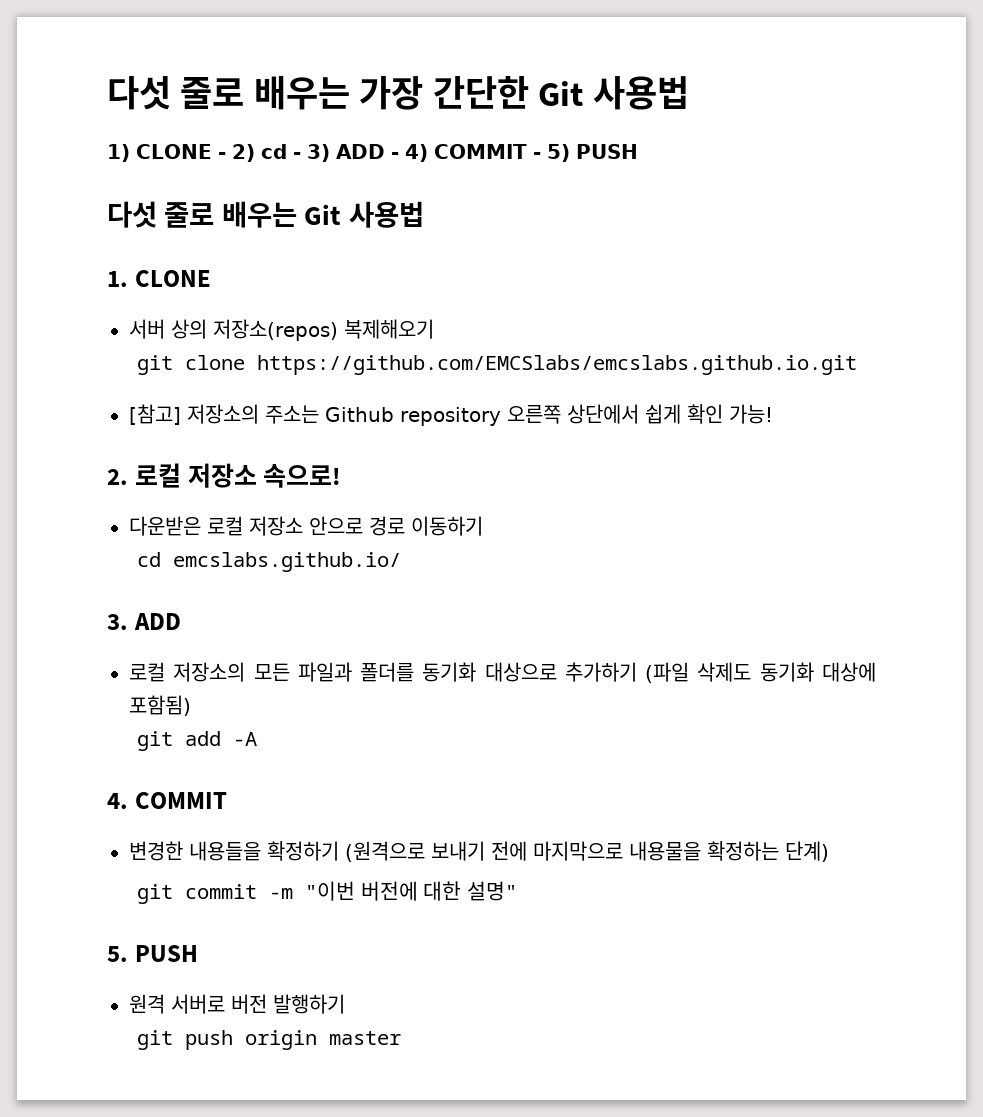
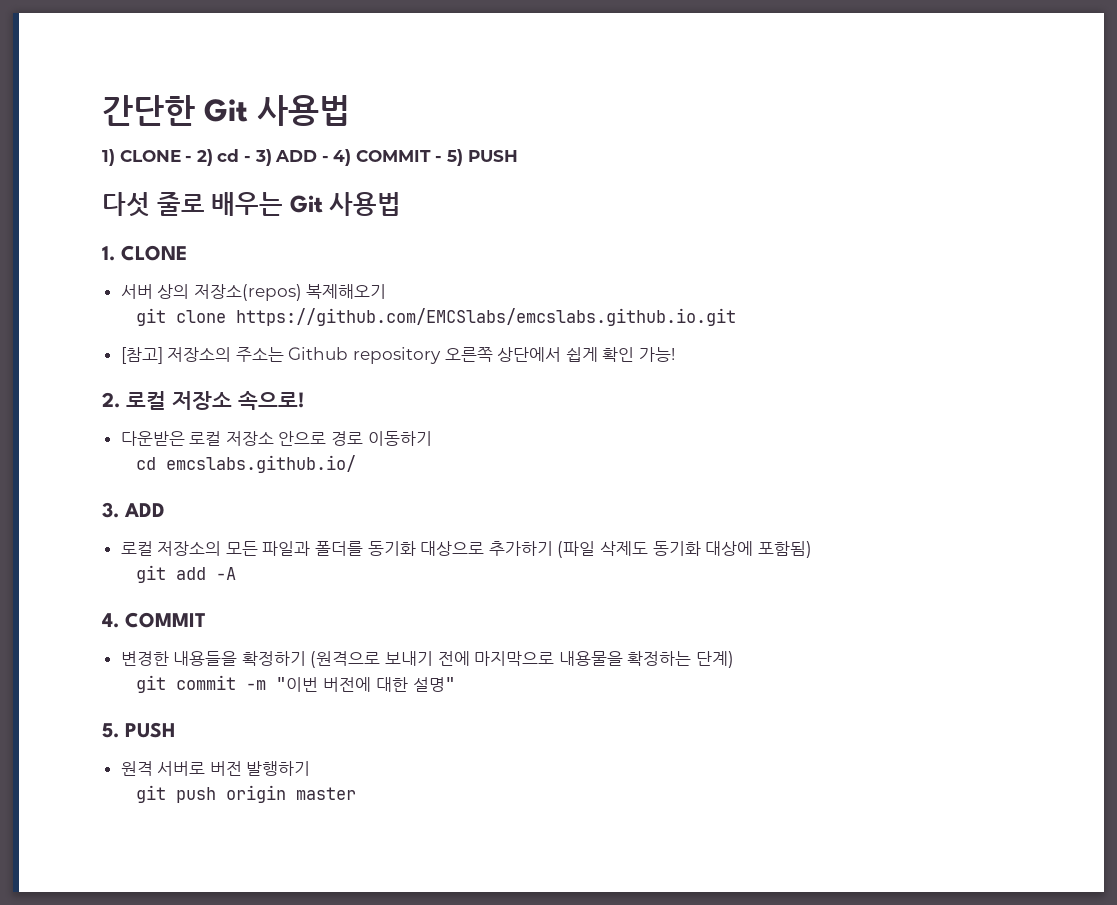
[107,75,424,110] 다섯 줄로 배우는 가장 -> (102, 110) none

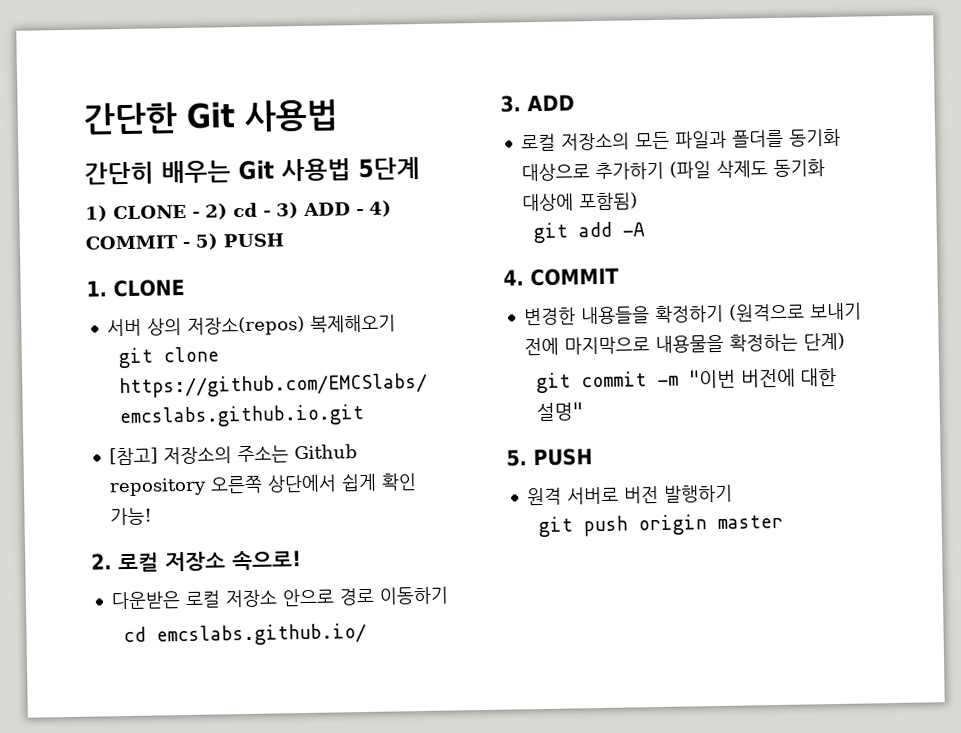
(350, 110) none -> [84,157,420,185] // 간단히 배우는 Git 사용법 5단계
[102,192,402,217] // 다섯 줄로 배우는 Git 사용법 -> (284, 240) none

